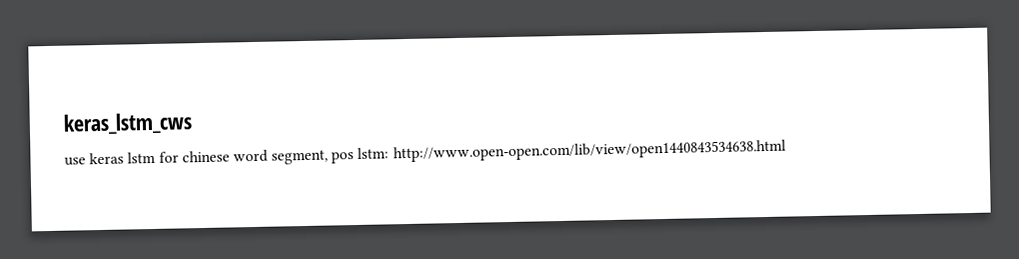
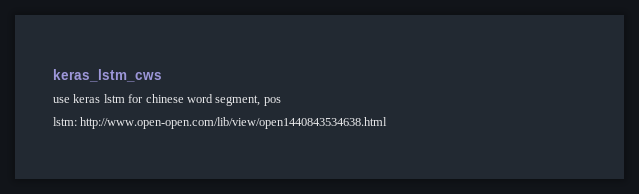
(355, 157) none -> (281, 101) //

